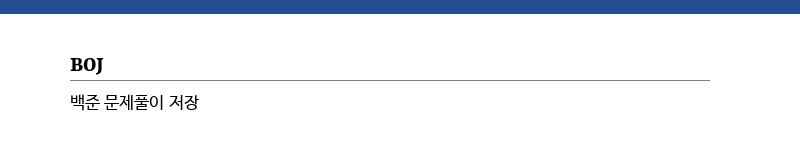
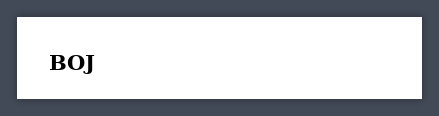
[70,94,199,111] // 백준 문제풀이 저장 -> (95, 64) none

